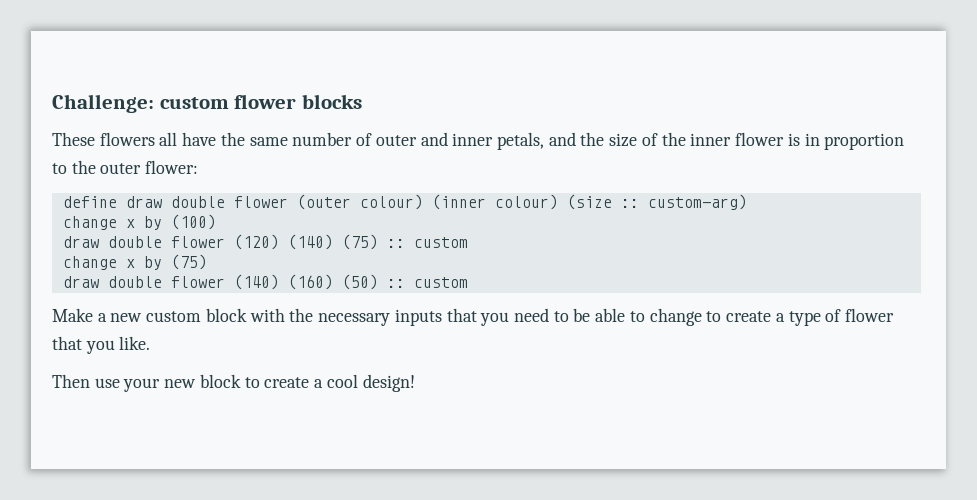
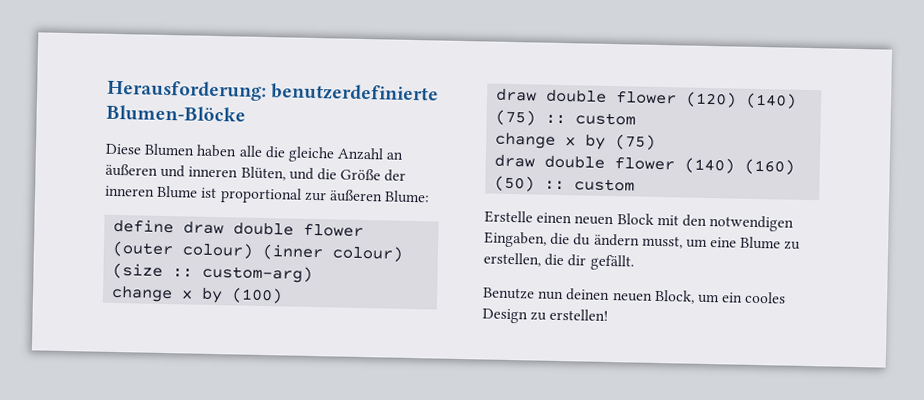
[52,94,362,113] [52,132,905,150] [52,160,199,174] Challenge: custom flower blocks // These flowers all have the same number of outer and inner petals, and the size of the inner flower is in proportion to the outer flower: -> [106,79,440,102] [106,104,246,123] [105,143,404,163] [105,163,407,182] [105,185,431,204] Herausforderung: benutzerdefinierte Blumen-Blöcke // Diese Blumen haben alle die gleiche Anzahl an äußeren und inneren Blüten, und die Größe der inneren Blume ist proportional zur äußeren Blume:
[52,308,894,326] [52,336,151,354] [52,374,415,392] Make a new custom block with the necessary inputs that you need to be able to change to create a type of flower that you like. // Then use your new block to create a cool design! -> [484,210,795,232] [484,231,802,250] [483,252,634,271] [483,287,787,304] [482,308,609,324] Erstelle einen neuen Block mit den notwendigen Eingaben, die du ändern musst, um eine Blume zu erstellen, die dir gefällt. // Benutze nun deinen neuen Block, um ein cooles Design zu erstellen!

